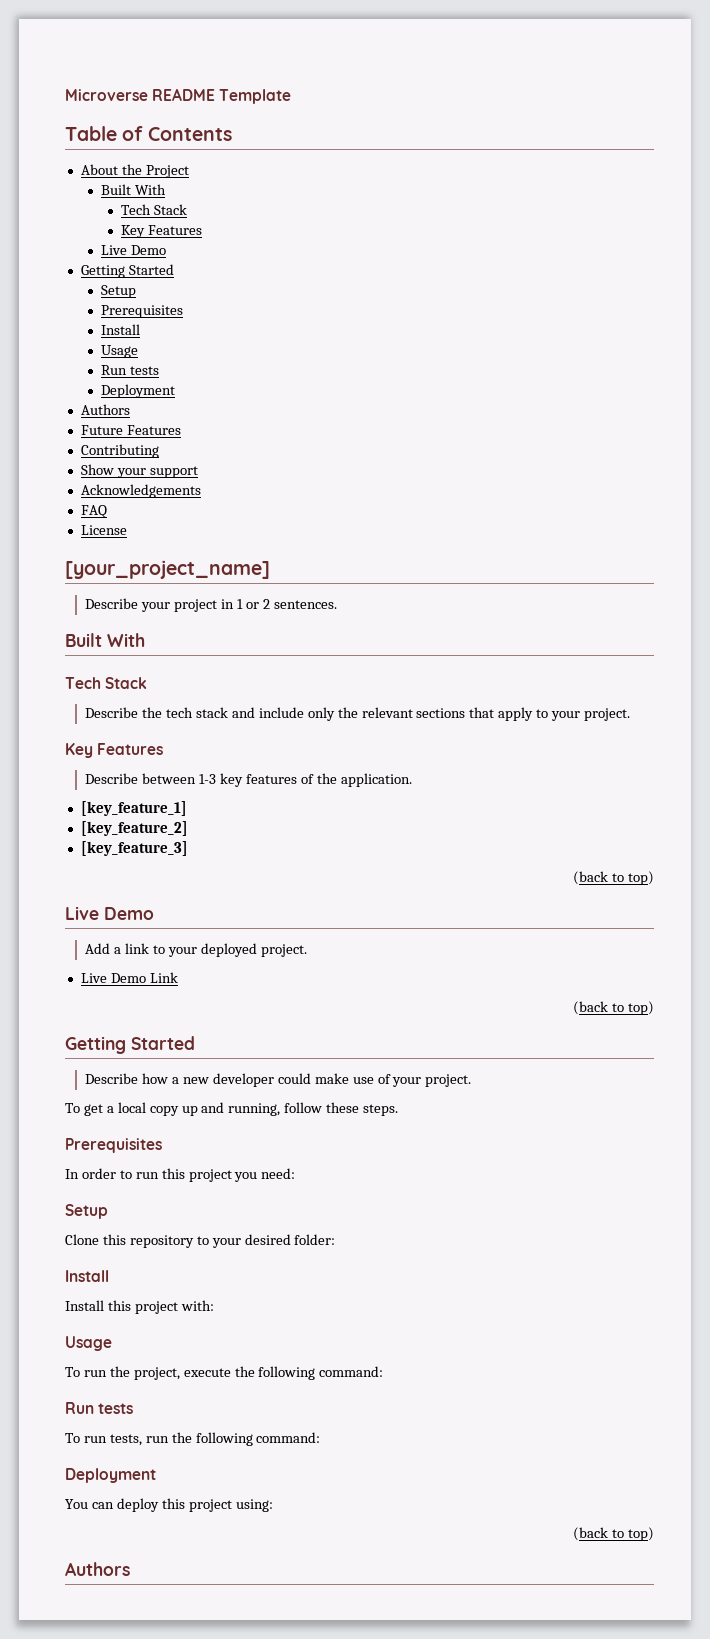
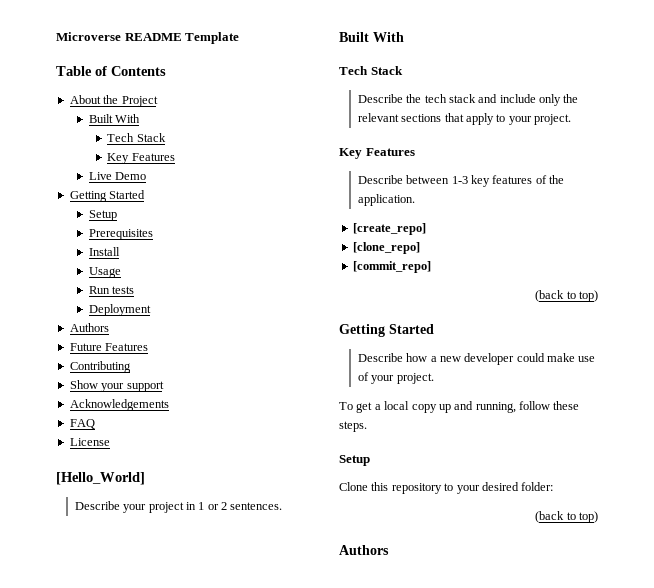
[65,560,270,579] [your_project_name] -> [56,472,145,485] [Hello_World]
[80,801,187,816] [80,821,188,836] [80,841,188,856] [573,871,654,885] [65,906,154,920] [85,943,307,957] [80,972,178,983] [key_feature_1] // [key_feature_2] // [key_feature_3] // (back to top) // Live Demo // Add a link to your deployed project. // Live Demo Link -> [352,223,426,235] [352,242,420,254] [352,261,431,273] [create_repo] // [clone_repo] // [commit_repo]
[65,1138,162,1153] [65,1168,296,1182] // Prerequisites // In order to run this project you need: -> (367, 426) none
[65,1270,109,1282] [65,1300,214,1314] [65,1336,112,1351] [65,1366,384,1380] [65,1402,134,1414] [65,1432,321,1446] [65,1468,156,1483] [65,1498,273,1512] // Install // Install this project with: // Usage // To run the project, execute the following command: // Run tests // To run tests, run the following command: // Deployment // You can deploy this project using: -> (554, 486) none

